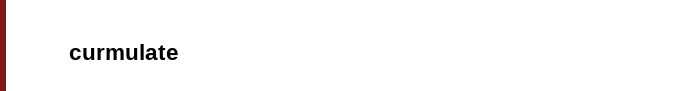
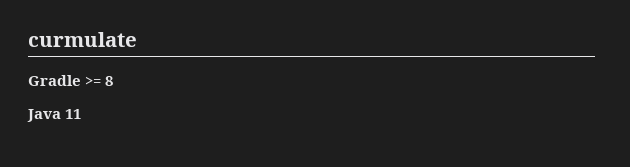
(179, 52) none -> [28,75,114,86] [27,109,82,122] // Gradle >= 8 // Java 11

